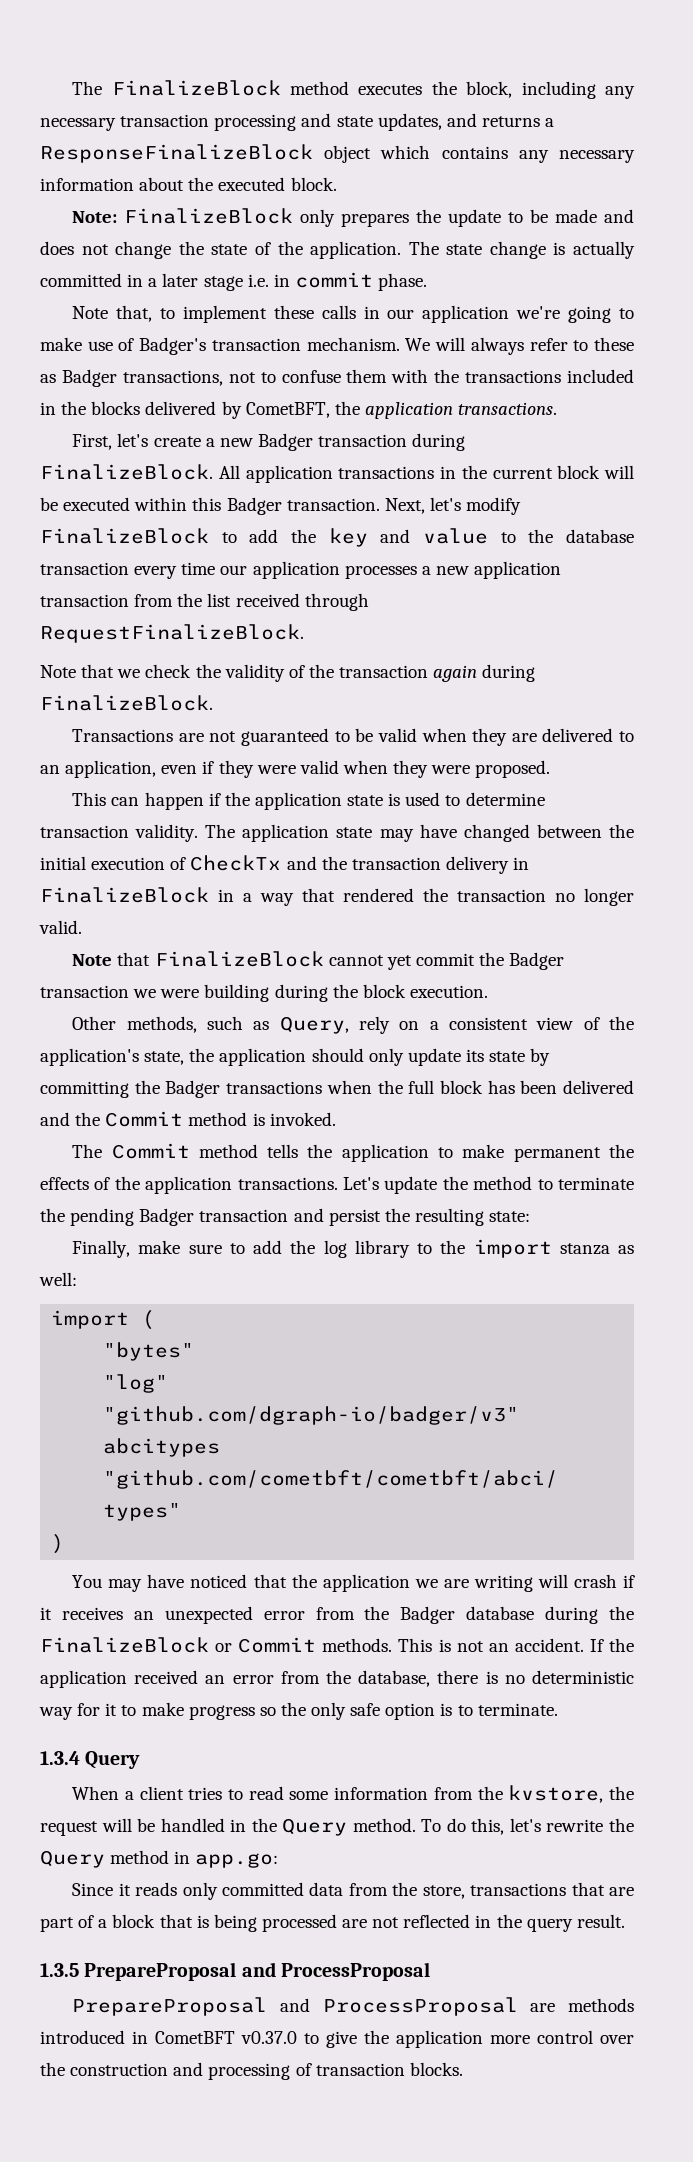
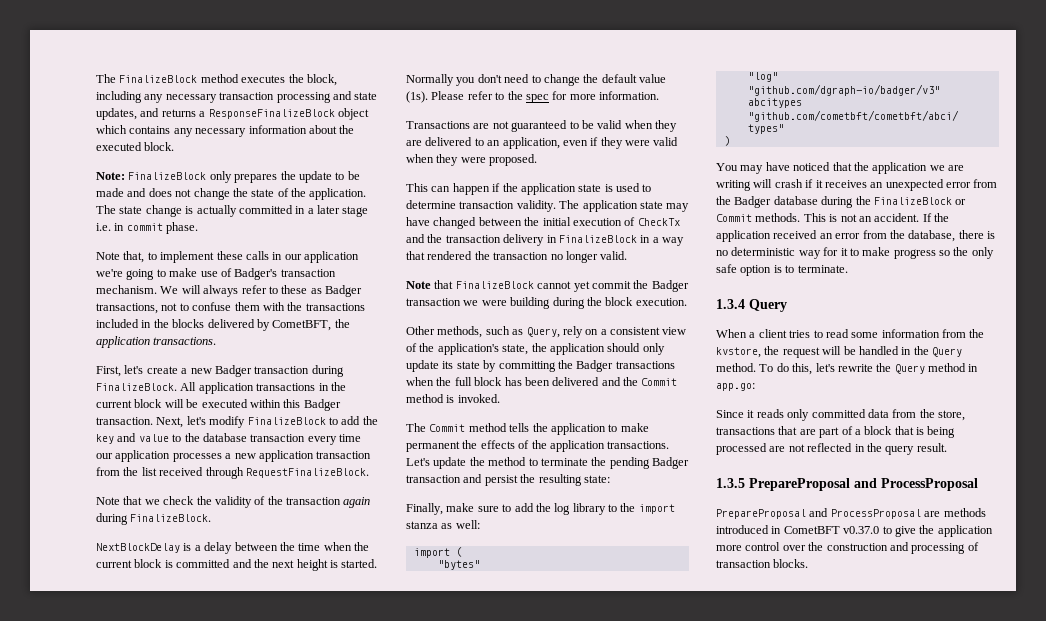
(213, 703) none -> [96,542,369,554] [96,559,378,571] [406,74,666,86] [406,91,659,103] // NextBlockDelay is a delay between the time when the current block is committed and the next height is started. Normally you don't need to change the default value (1s). Please refer to the spec for more information.

